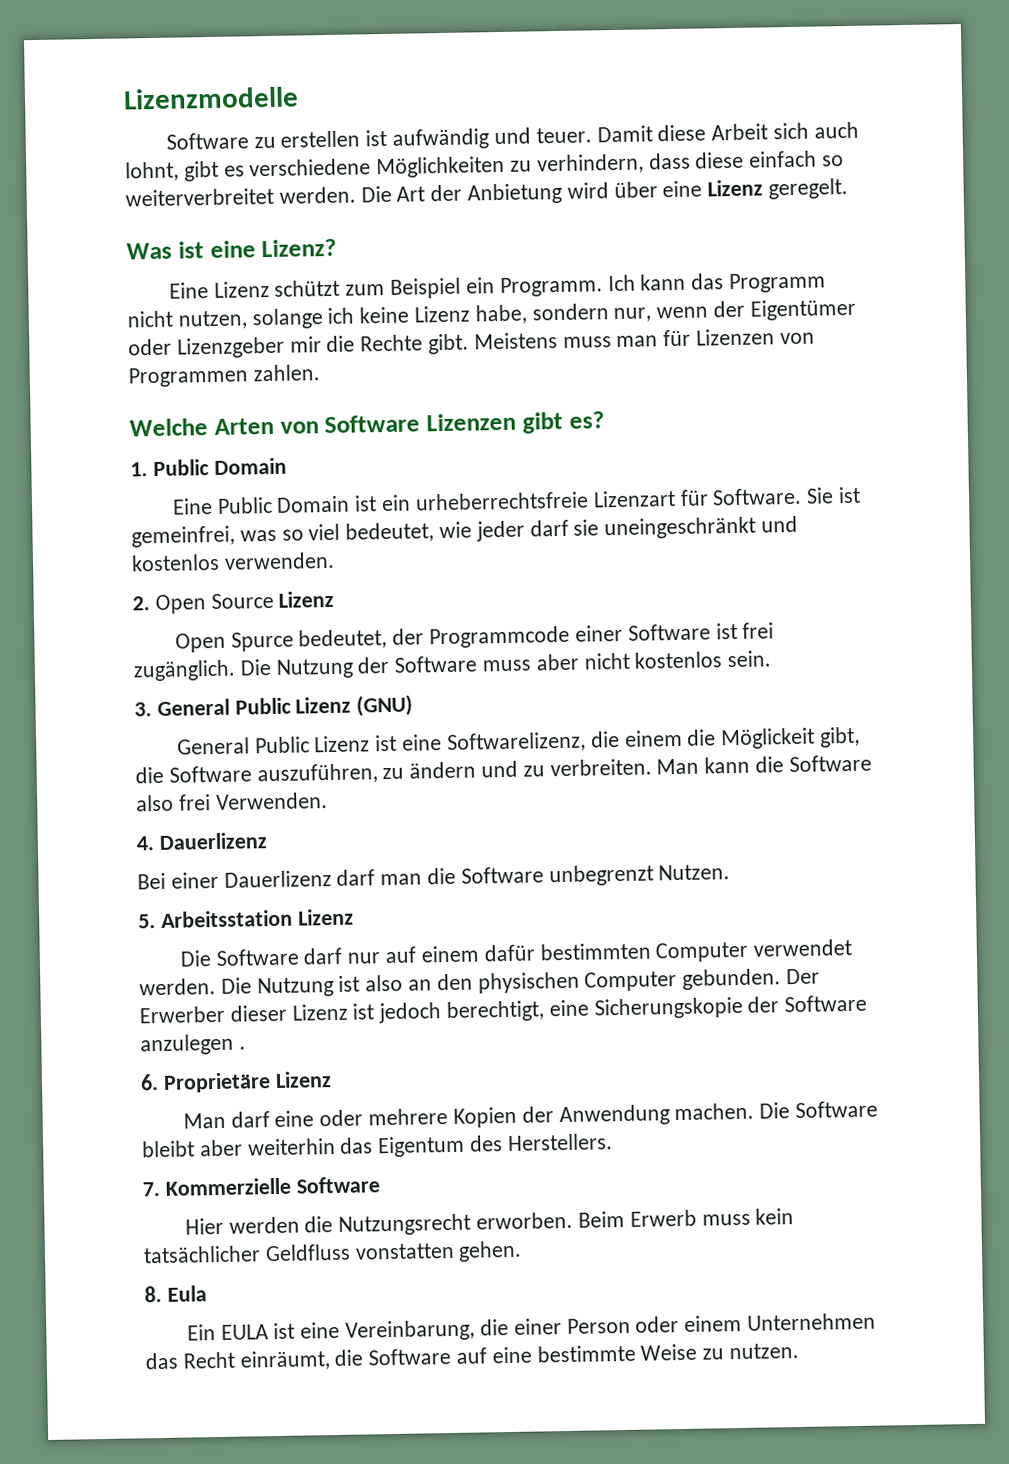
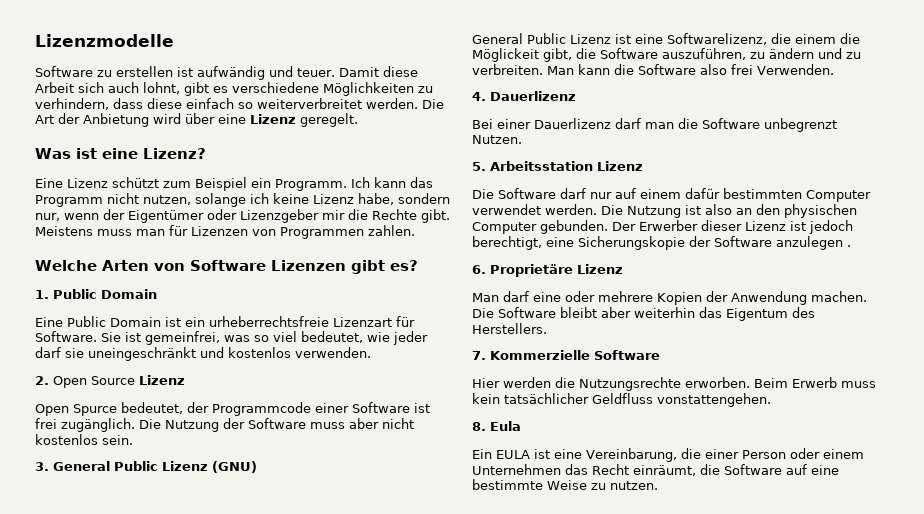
[338,1213,472,1236] Nutzungsrecht -> [579,377,681,391] Nutzungsrechte
[354,1240,523,1262] vonstatten gehen. -> [657,393,771,407] vonstattengehen.

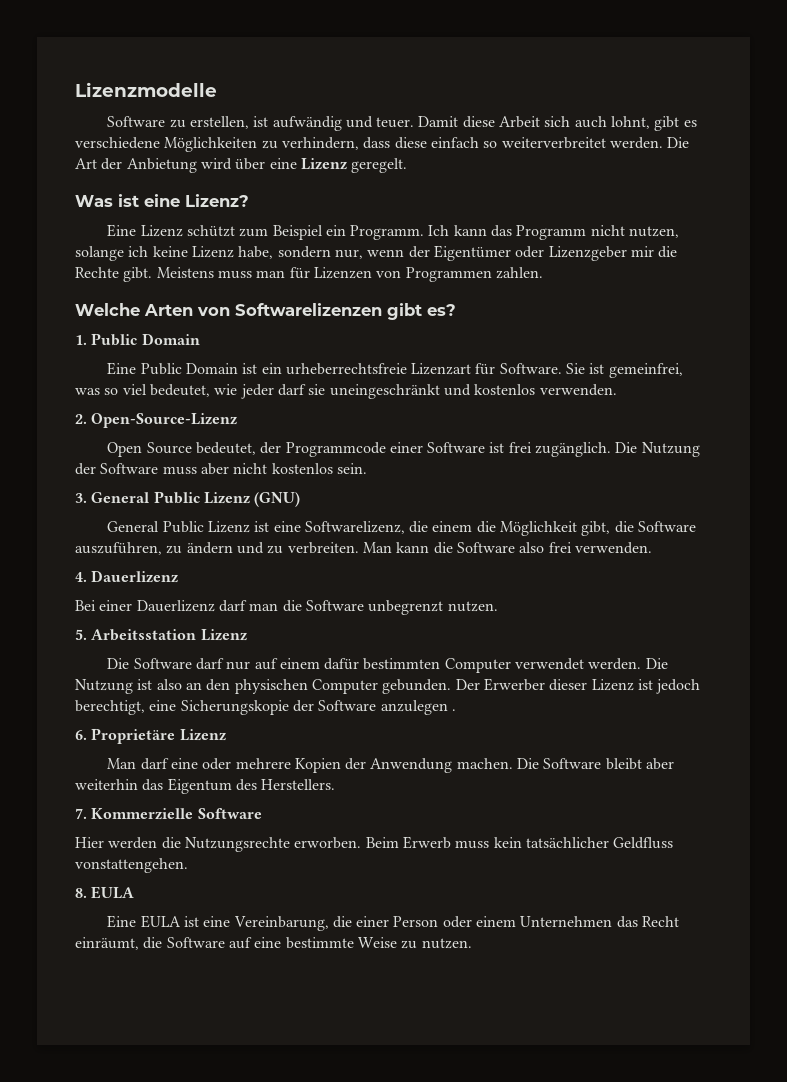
[116,66,173,77] erstellen -> [189,116,249,129] erstellen,
[190,260,346,271] Software Lizenzen -> [235,303,382,316] Softwarelizenzen
(49, 380) none -> [91,413,238,428] Open-Source-Lizenz //
[139,375,185,385] [35,404,117,416] Lizenz // Open Spurce -> (192, 448) none
[472,48,539,62] Möglickeit -> [500,521,578,536] Möglichkeit
[757,64,834,75] Verwenden. -> [574,542,652,554] verwenden.
[472,135,522,144] Nutzen. -> [447,601,498,612] nutzen.
[490,421,521,431] [472,449,492,459] Eula // Ein -> [91,886,135,899] [107,915,137,928] EULA // Eine

